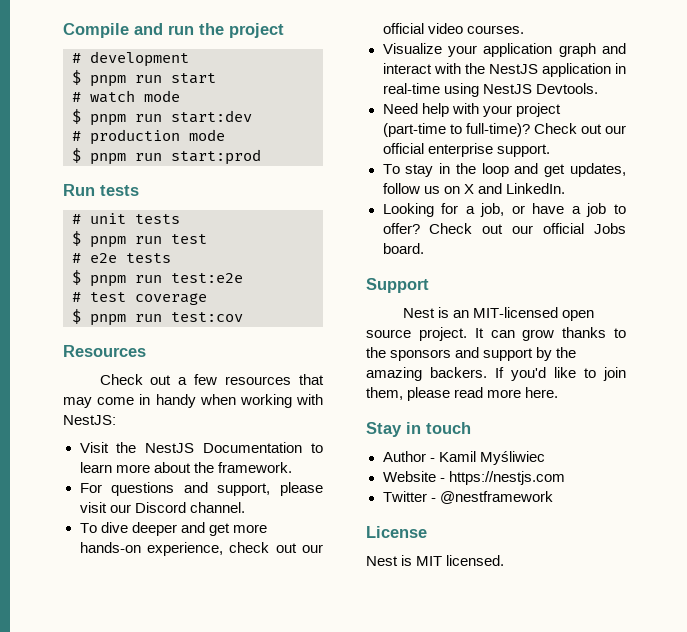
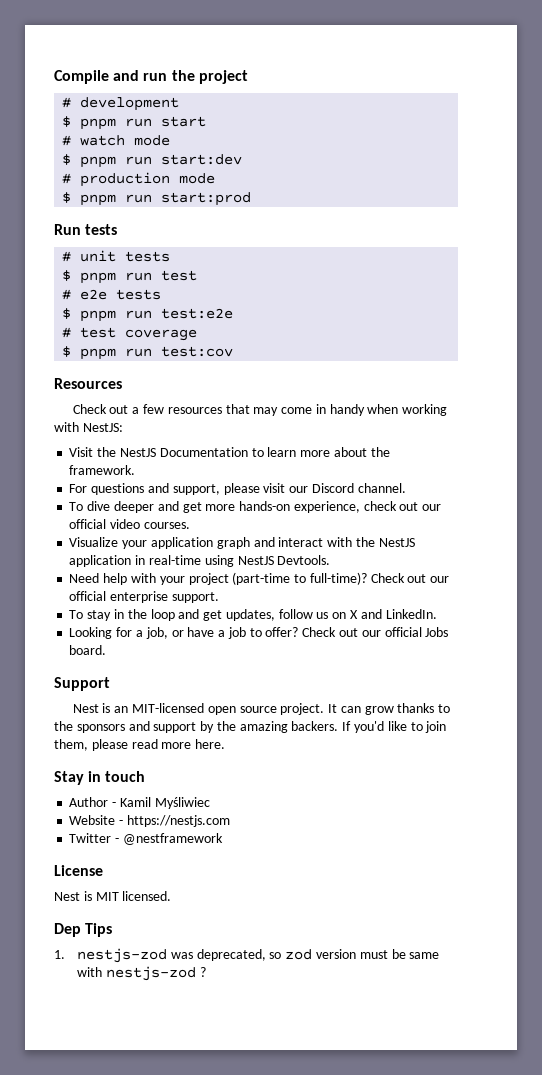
(505, 560) none -> [54,923,113,937] [54,948,440,963] [77,966,206,981] // Dep Tips // 1. nestjs-zod was deprecated, so zod version must be same with nestjs-zod ?

